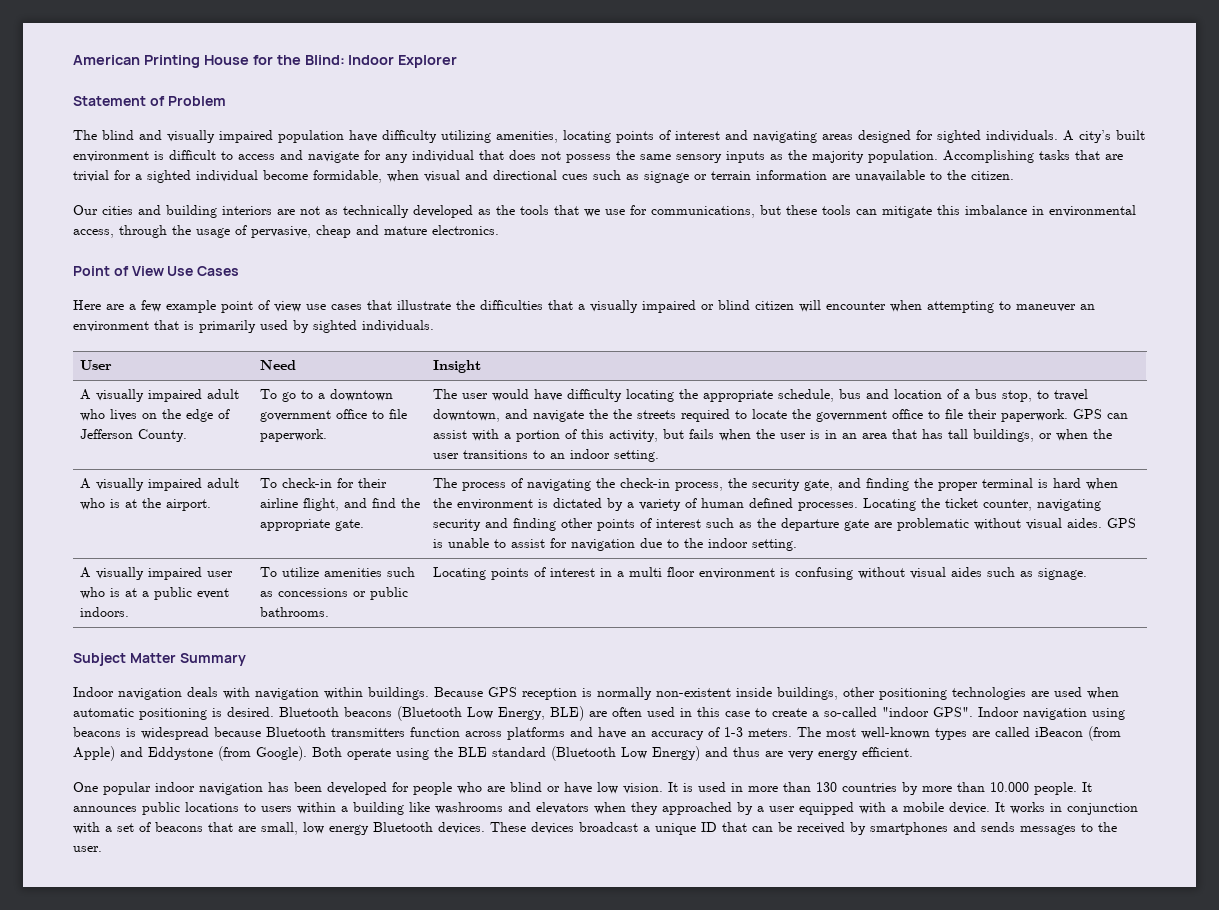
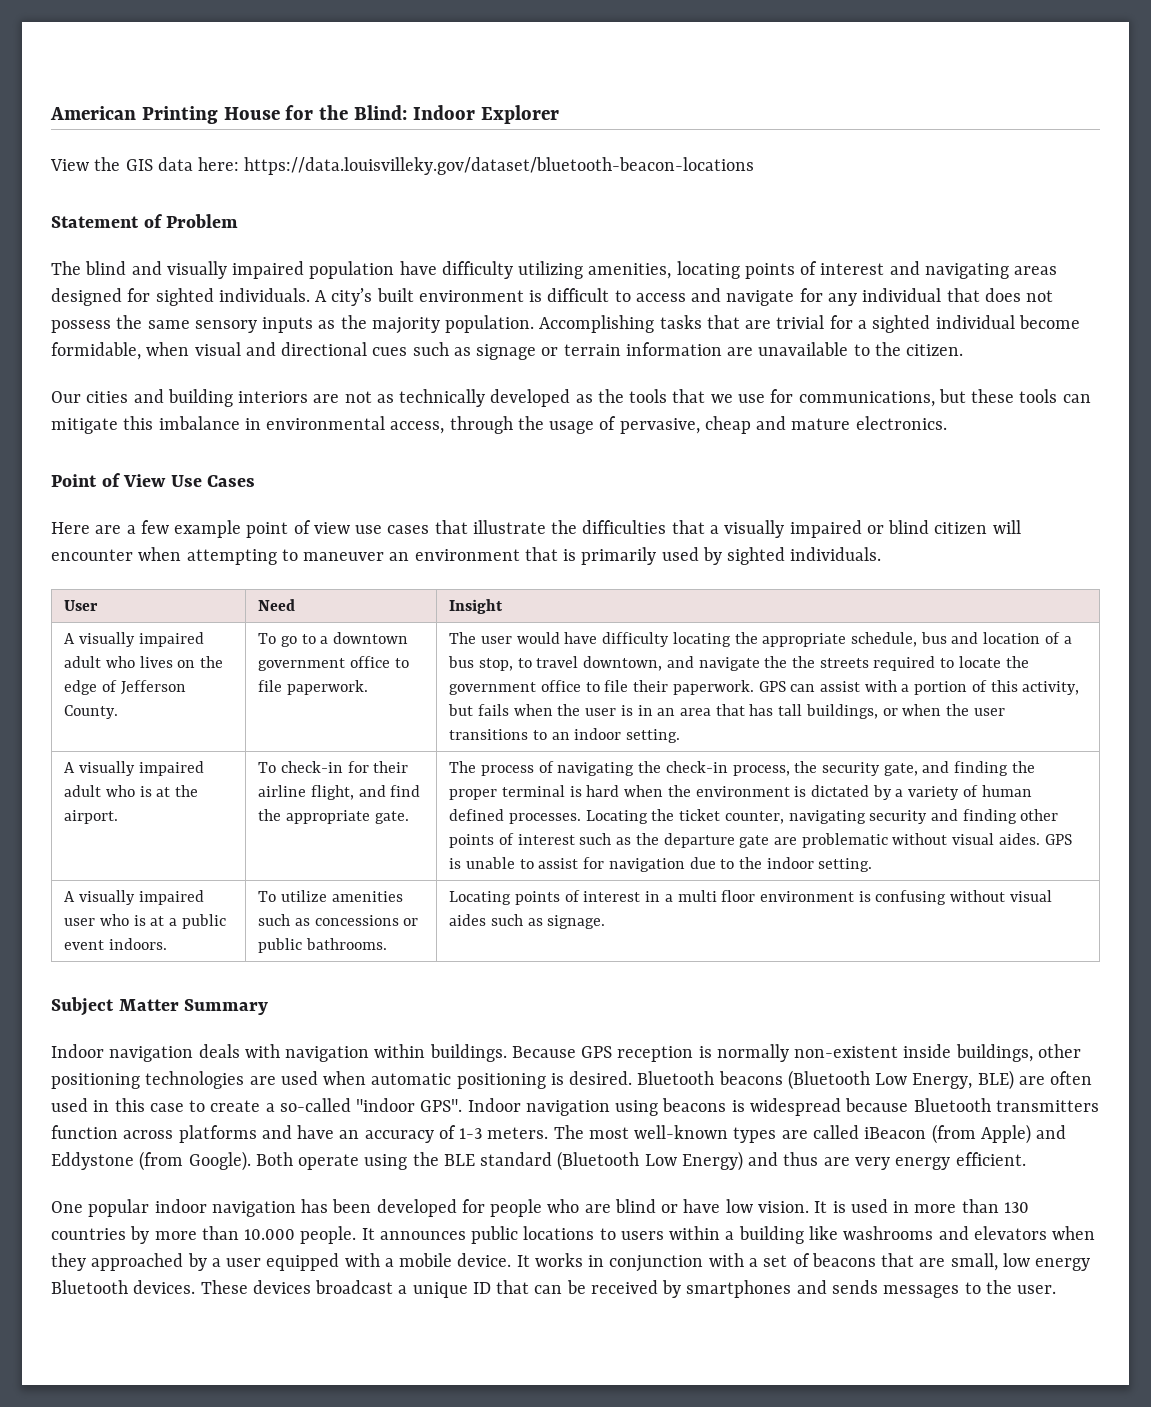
(458, 61) none -> [50,157,755,175] // View the GIS data here: https://data.louisvilleky.gov/dataset/bluetooth-beacon-locations

